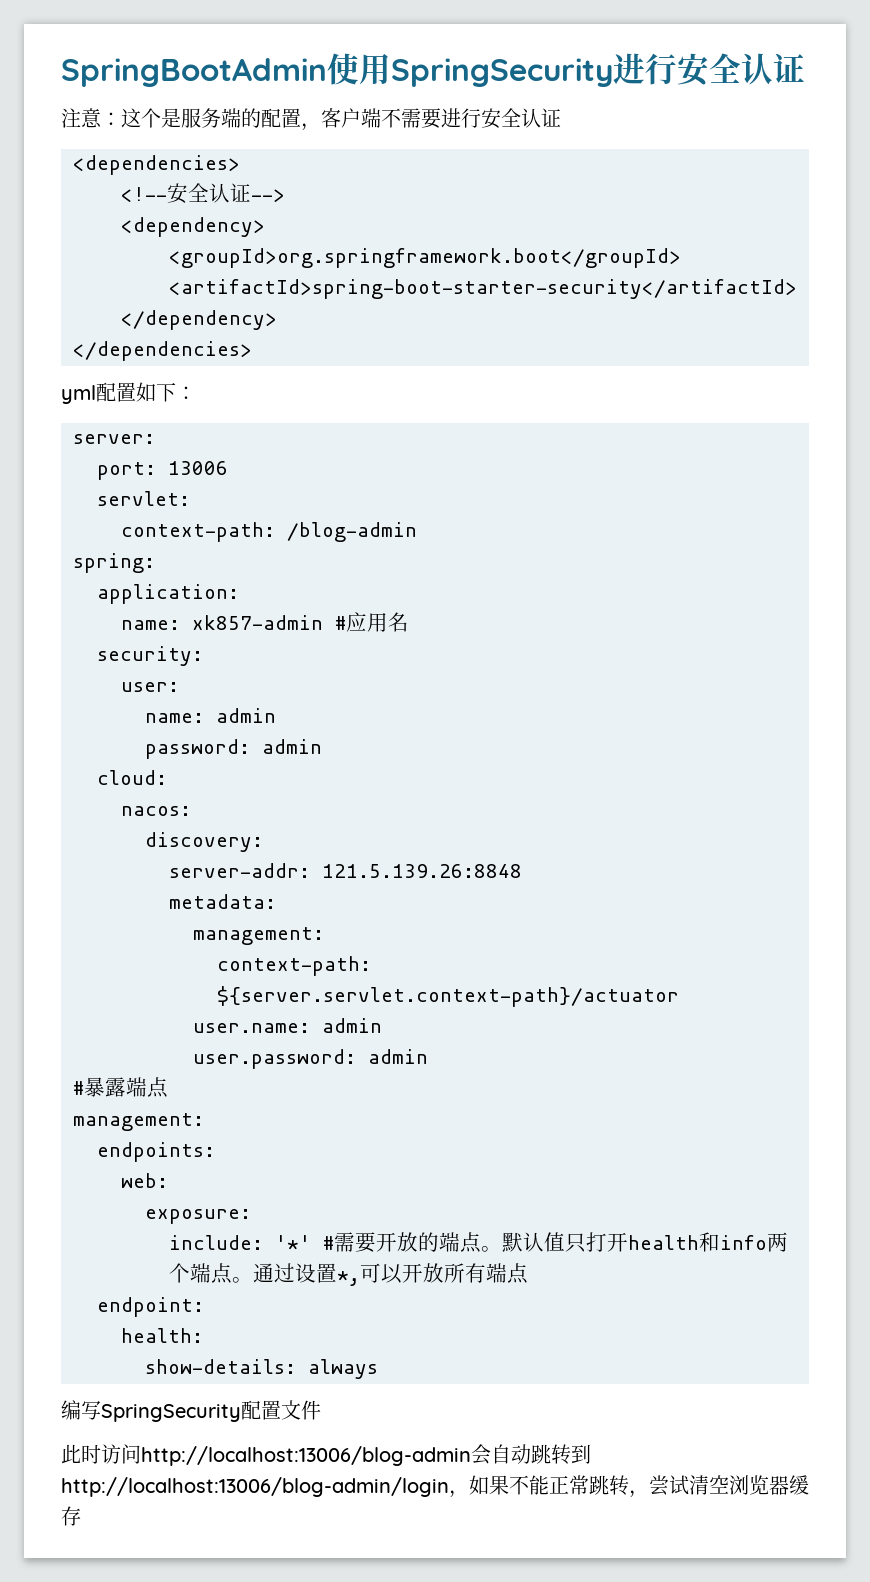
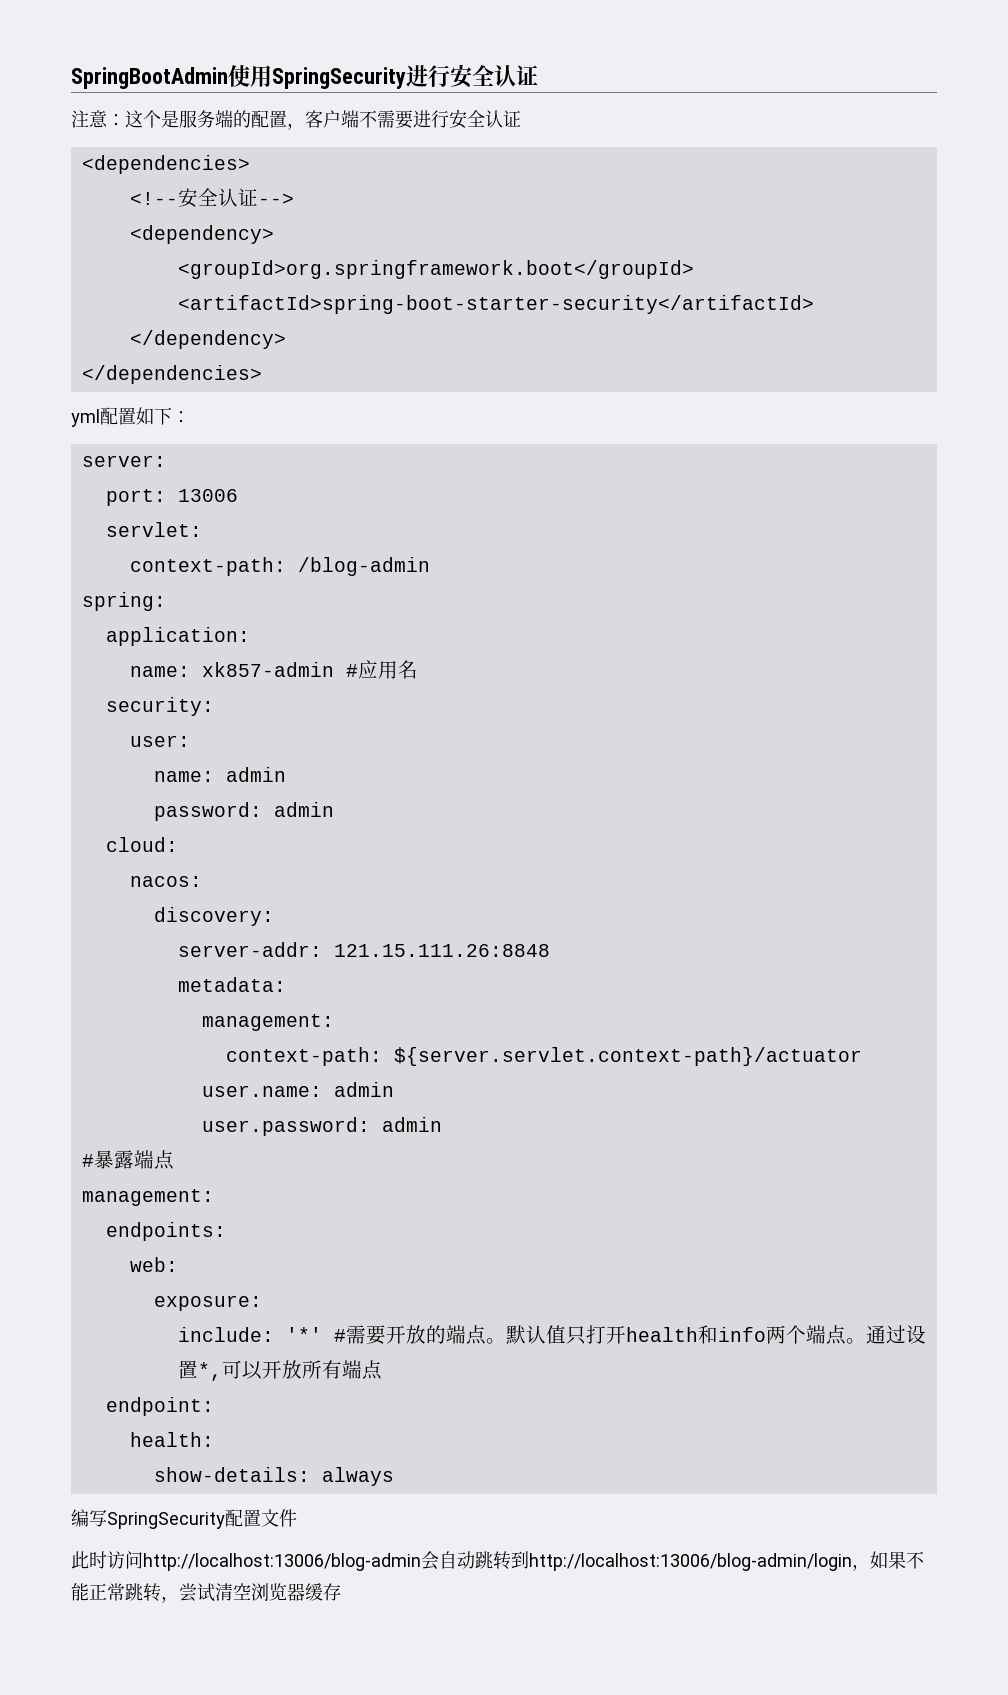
[322,864,522,878] 121.5.139.26:8848 -> [333,944,550,957] 121.15.111.26:8848

